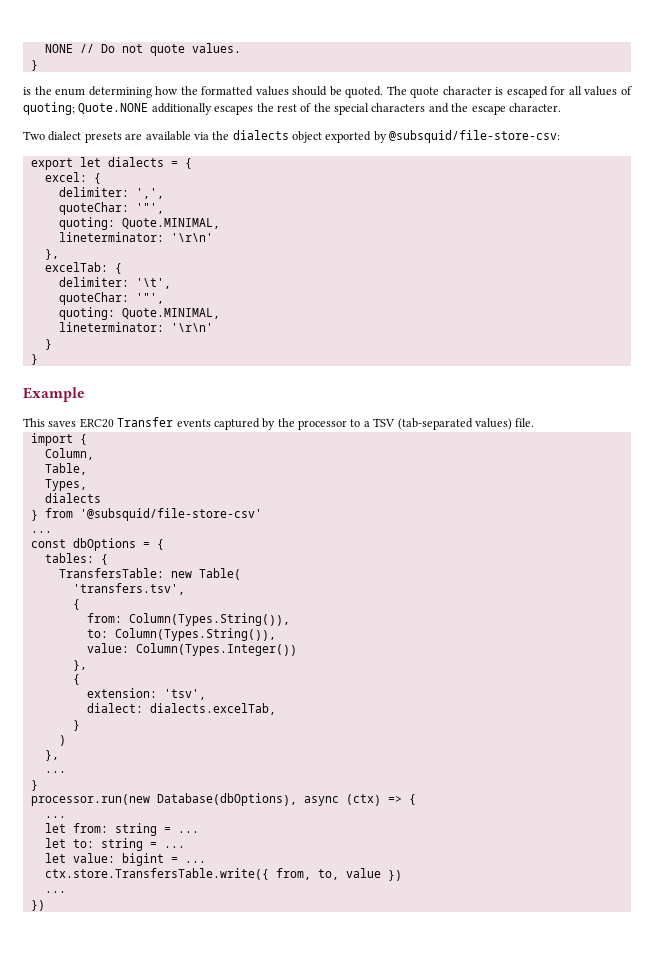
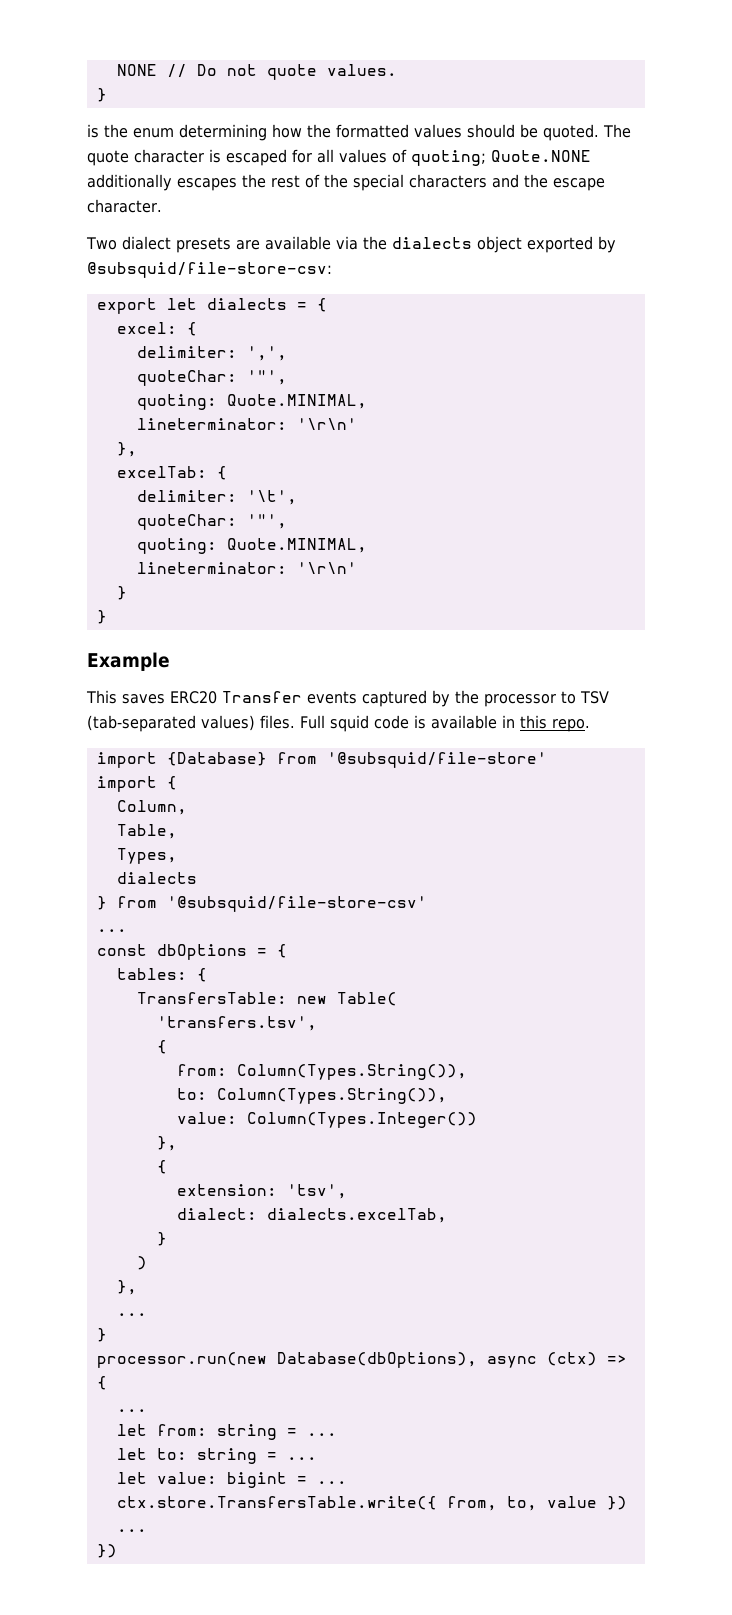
[363,421,370,427] a -> (576, 697) none
[515,418,535,427] file. -> [260,715,590,732] [96,752,547,768] files. Full squid code is available in this repo. // import {Database} from '@subsquid/file-store'

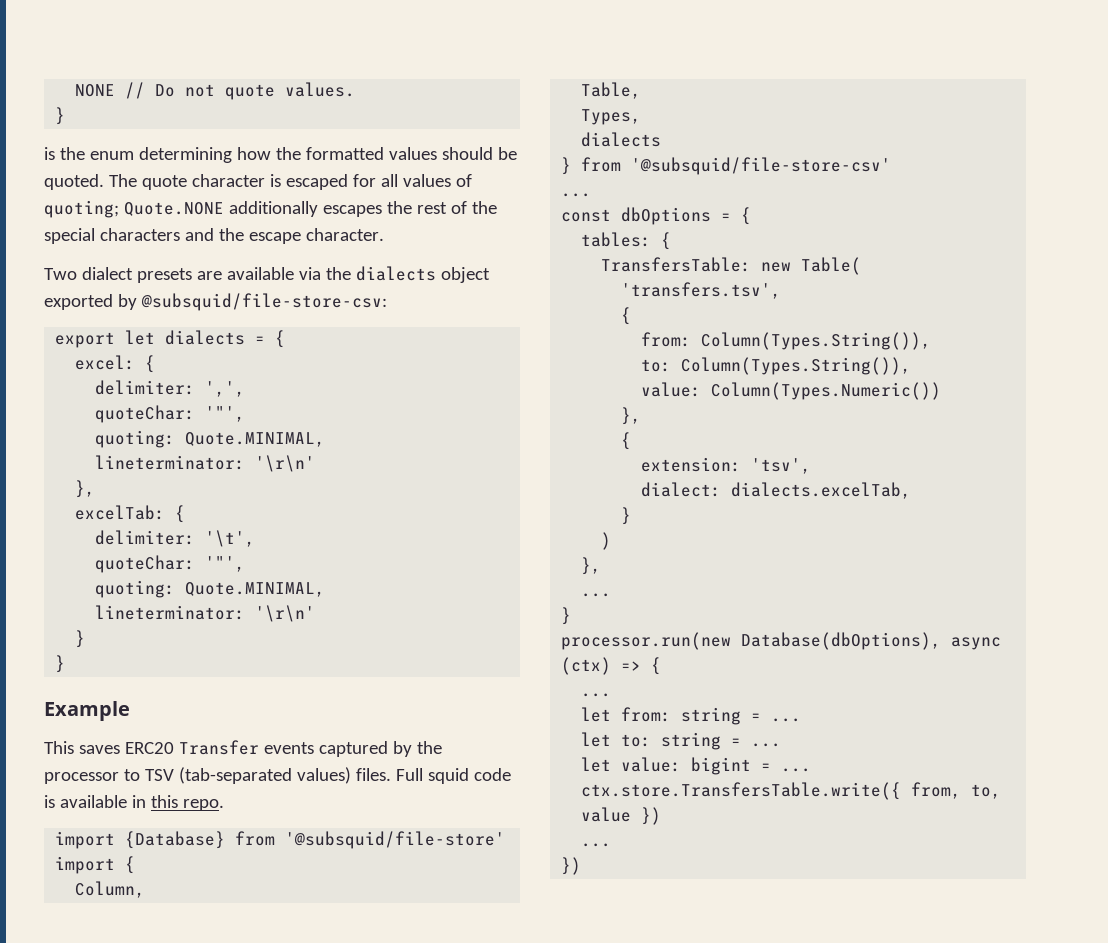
[246,1112,477,1128] Column(Types.Integer()) -> [711,382,942,400] Column(Types.Numeric())

